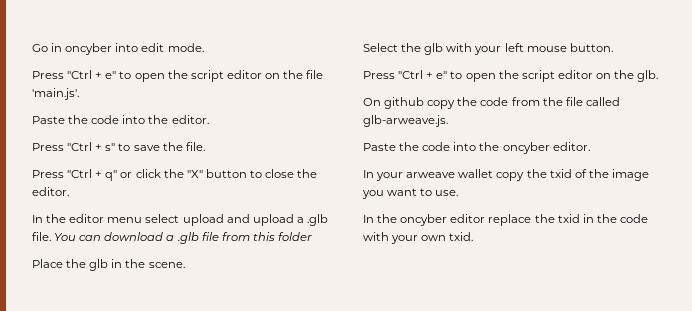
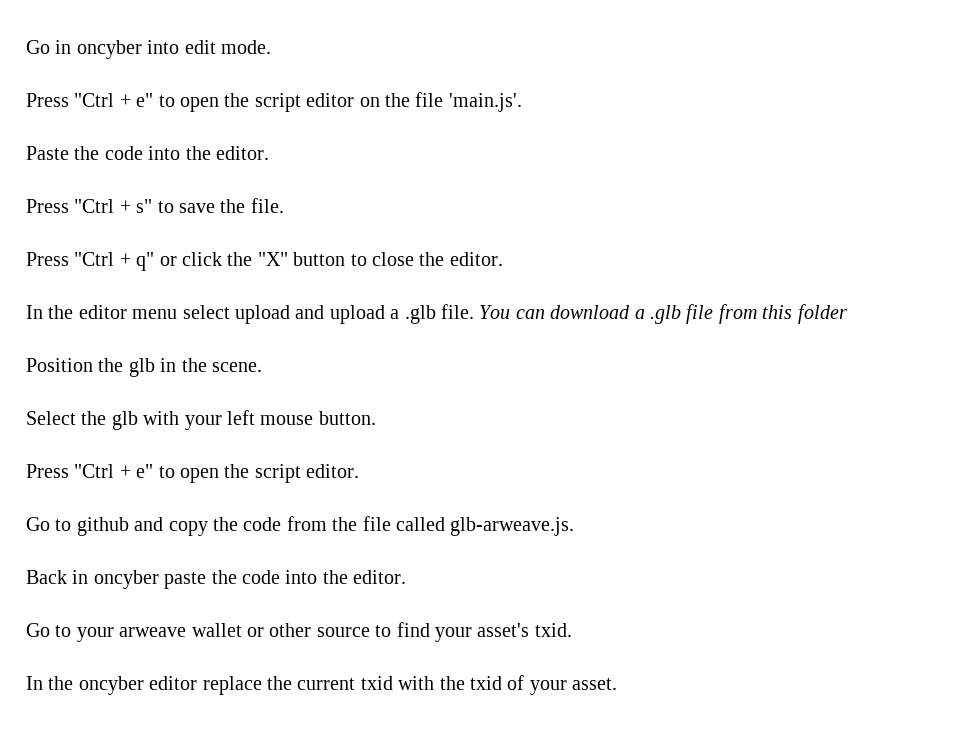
[32,259,63,268] Place -> [26,358,93,372] Position
[557,70,659,82] [363,97,425,109] editor on the glb. // On github -> [306,464,360,478] [26,517,164,536] editor. // Go to github and
[363,142,590,154] [363,170,374,178] Paste the code into the oncyber editor. // In -> [26,570,407,589] [26,623,72,637] Back in oncyber paste the code into the editor. // Go to
[496,169,649,181] [362,188,459,199] copy the txid of the image you want to use. -> [247,622,572,642] or other source to find your asset's txid.
[557,214,648,223] [363,232,474,244] txid in the code with your own txid. -> [297,675,618,695] current txid with the txid of your asset.

